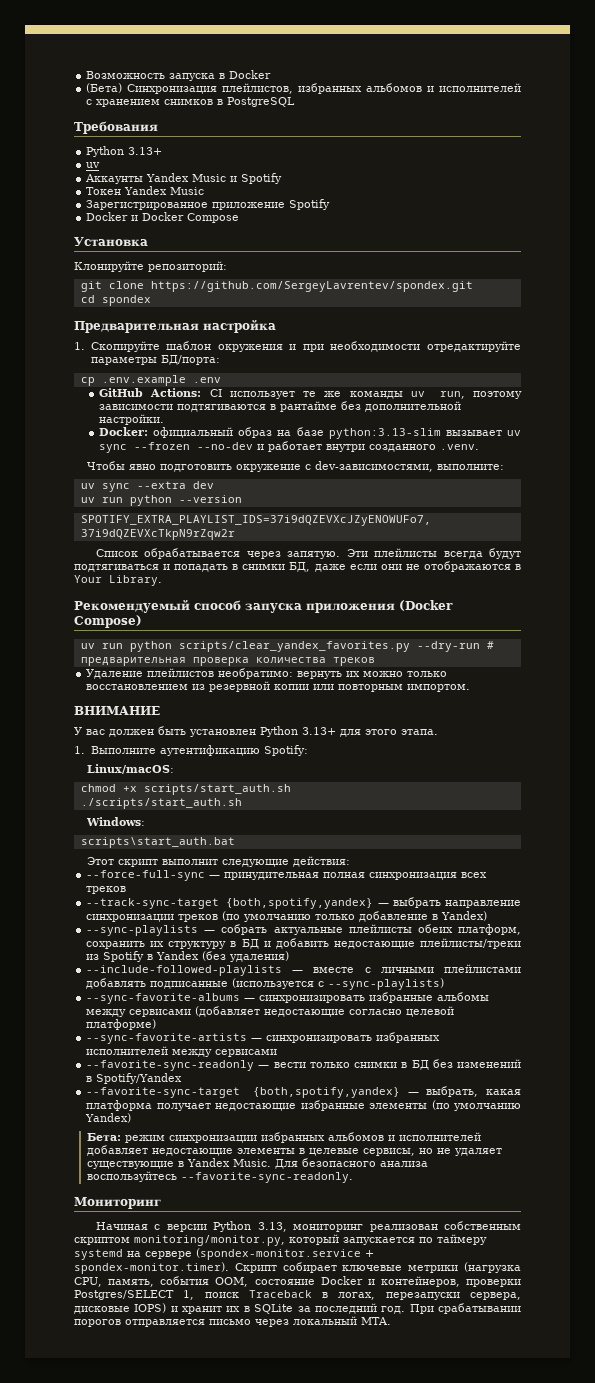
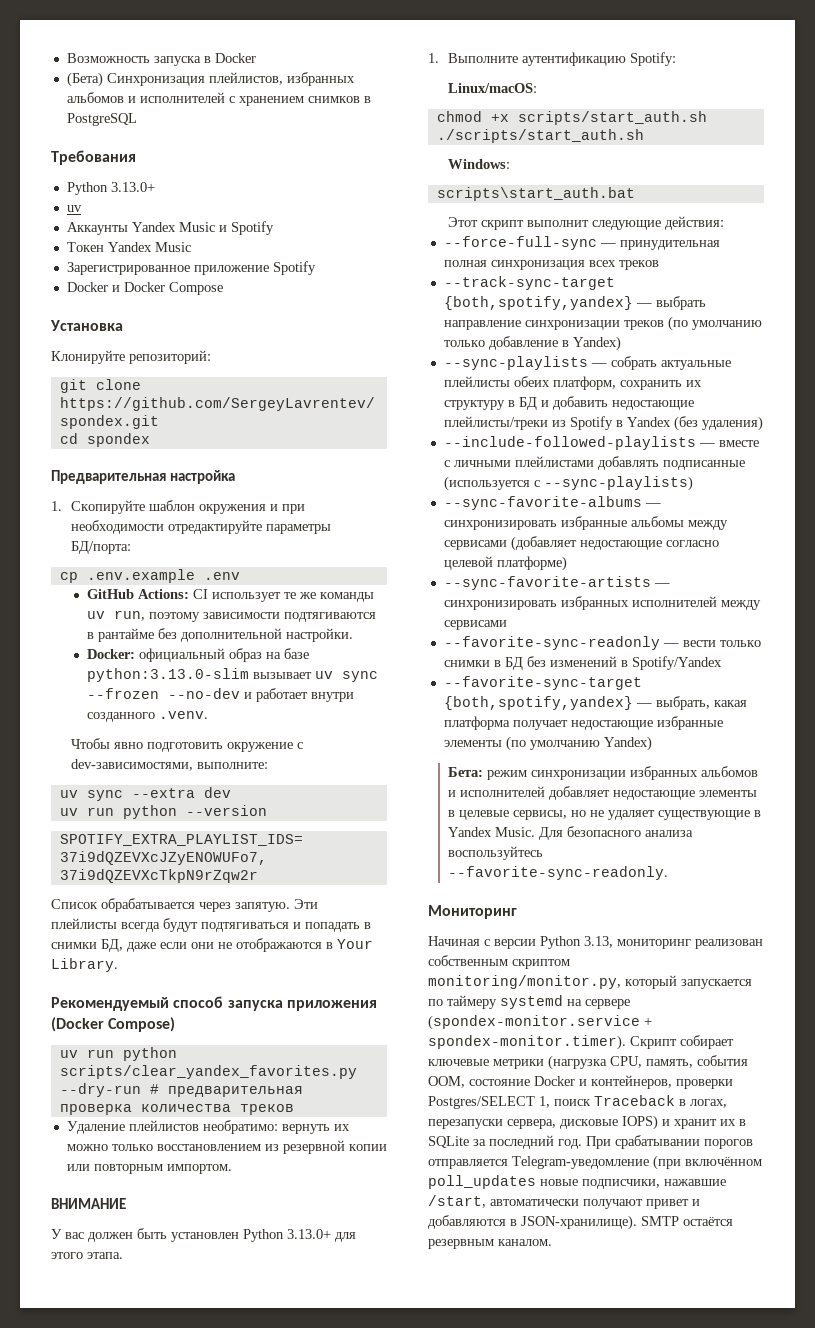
[128,147,163,155] 3.13+ -> [110,182,155,192] 3.13.0+
[328,428,441,439] python:3.13-slim -> [87,668,250,682] python:3.13.0-slim
[302,727,336,735] 3.13+ -> [287,1229,331,1239] 3.13.0+
[209,1316,391,1327] письмо через локальный MTA. -> [512,1155,762,1170] [428,1175,726,1189] [428,1195,700,1209] [428,1215,733,1230] [428,1239,552,1249] Telegram-уведомление (при включённом poll_updates новые подписчики, нажавшие /start, автоматически получают привет и добавляются в JSON-хранилище). SMTP остаётся резервным каналом.

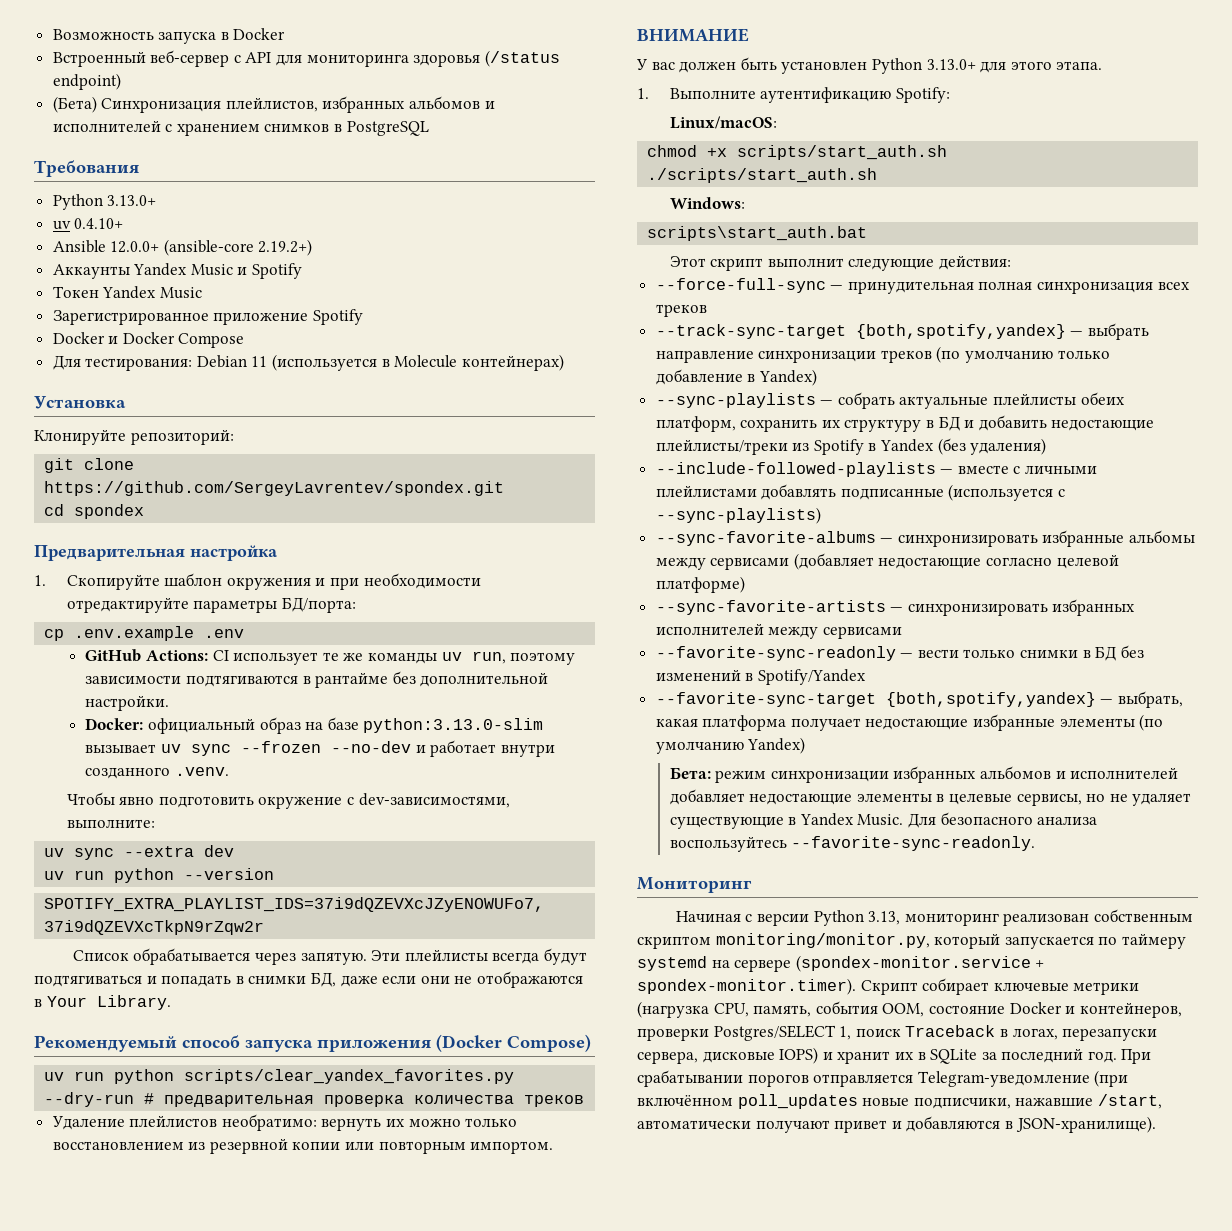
(256, 58) none -> [52,50,560,67] [52,73,121,90] // Встроенный веб-сервер с API для мониторинга здоровья (/status endpoint)
(82, 208) none -> [74,218,124,229] [52,239,313,256] 0.4.10+ // Ansible 12.0.0+ (ansible-core 2.19.2+)
(223, 288) none -> [52,354,564,371] // Для тестирования: Debian 11 (используется в Molecule контейнерах)
[641,1216,733,1226] [428,1239,552,1249] SMTP остаётся резервным каналом. -> (1156, 1124) none

